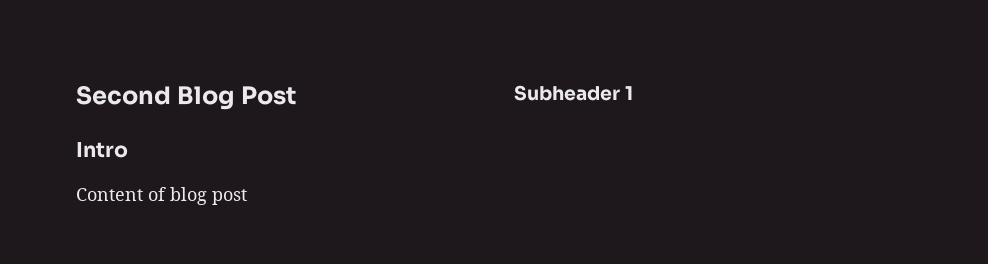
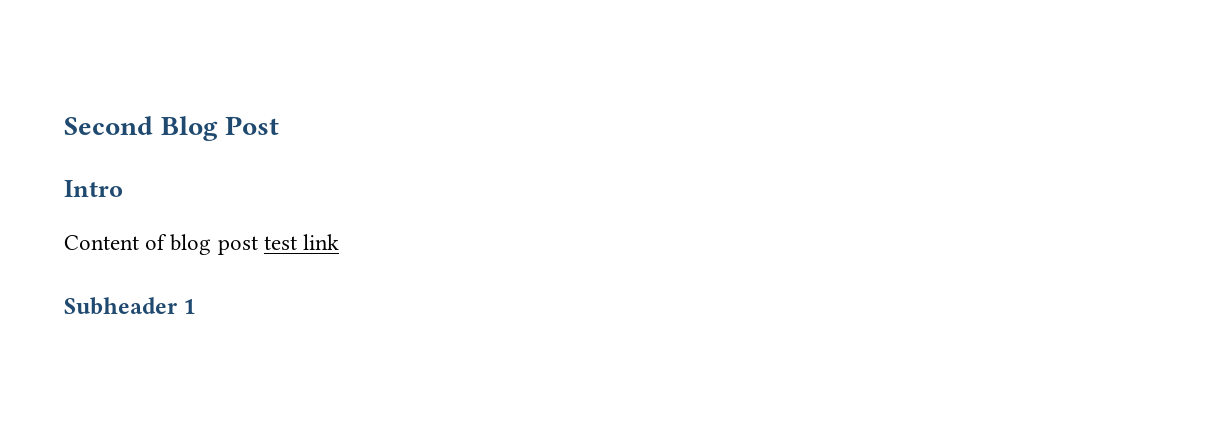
(247, 197) none -> [263,234,340,250] test link

